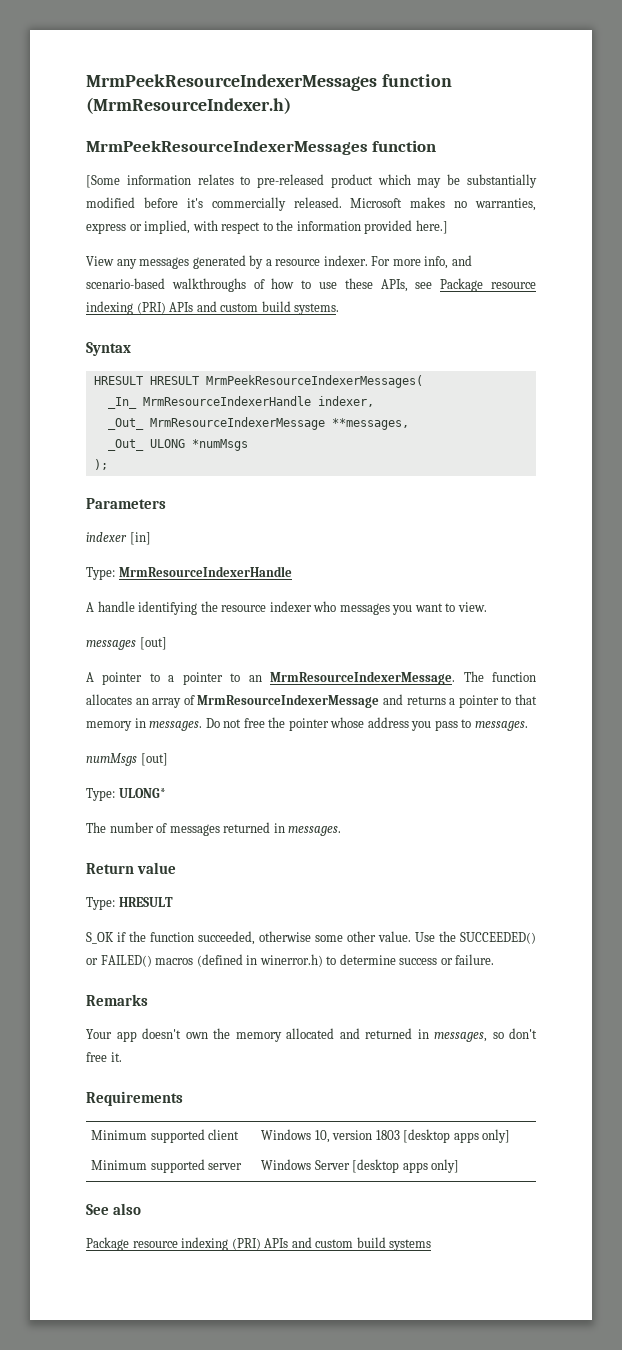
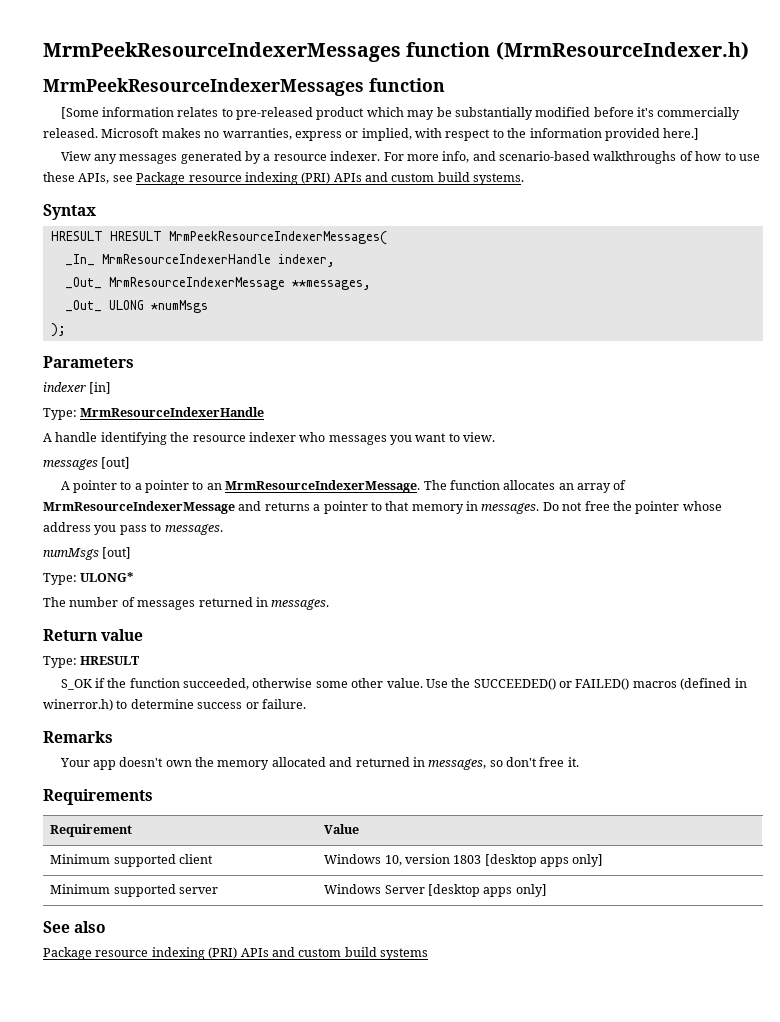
(183, 1098) none -> [50,824,133,837] [324,824,360,834] // Requirement | Value

